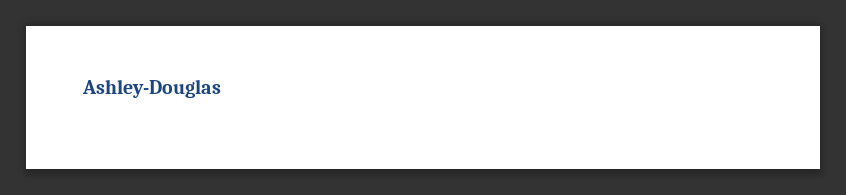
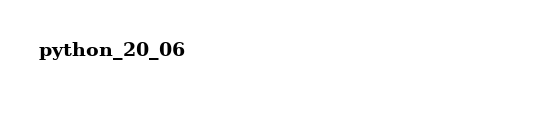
[82,79,221,98] Ashley-Douglas -> [39,42,185,60] python_20_06

